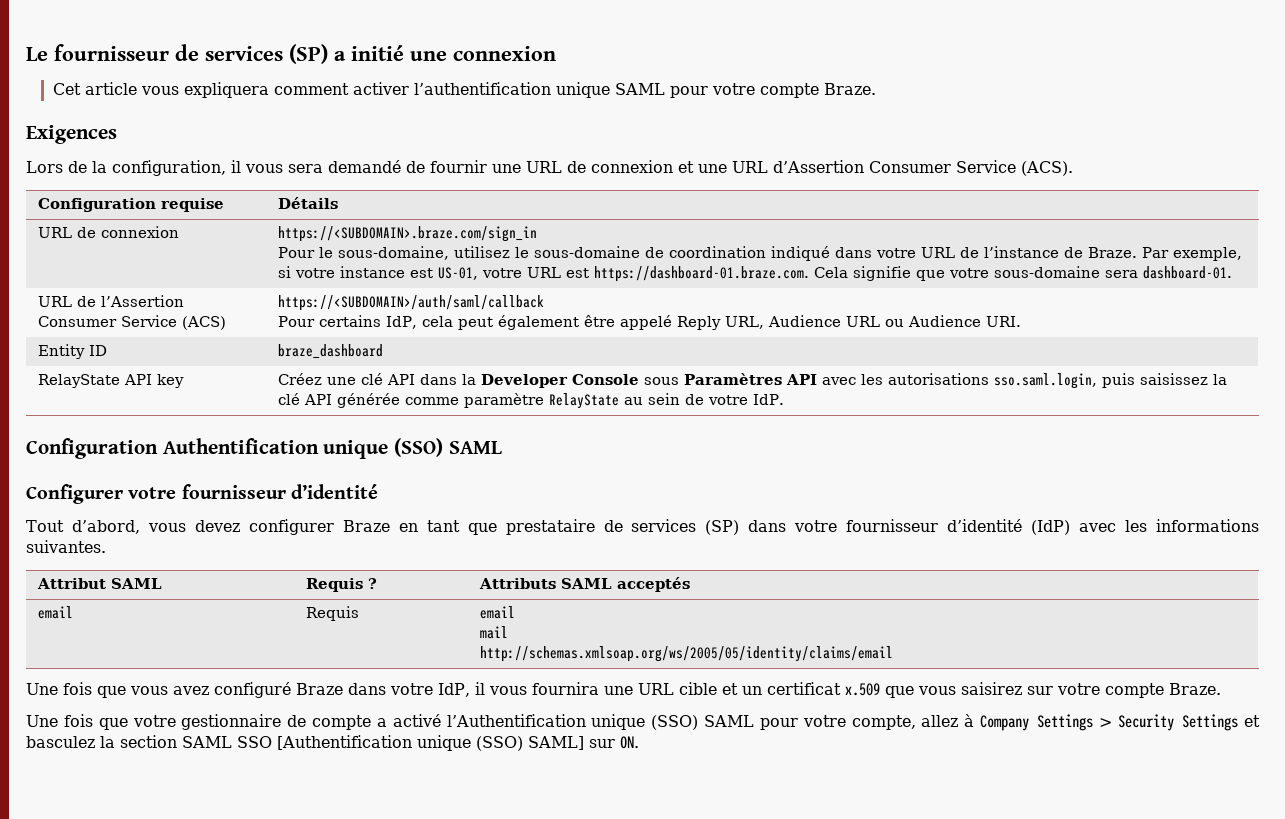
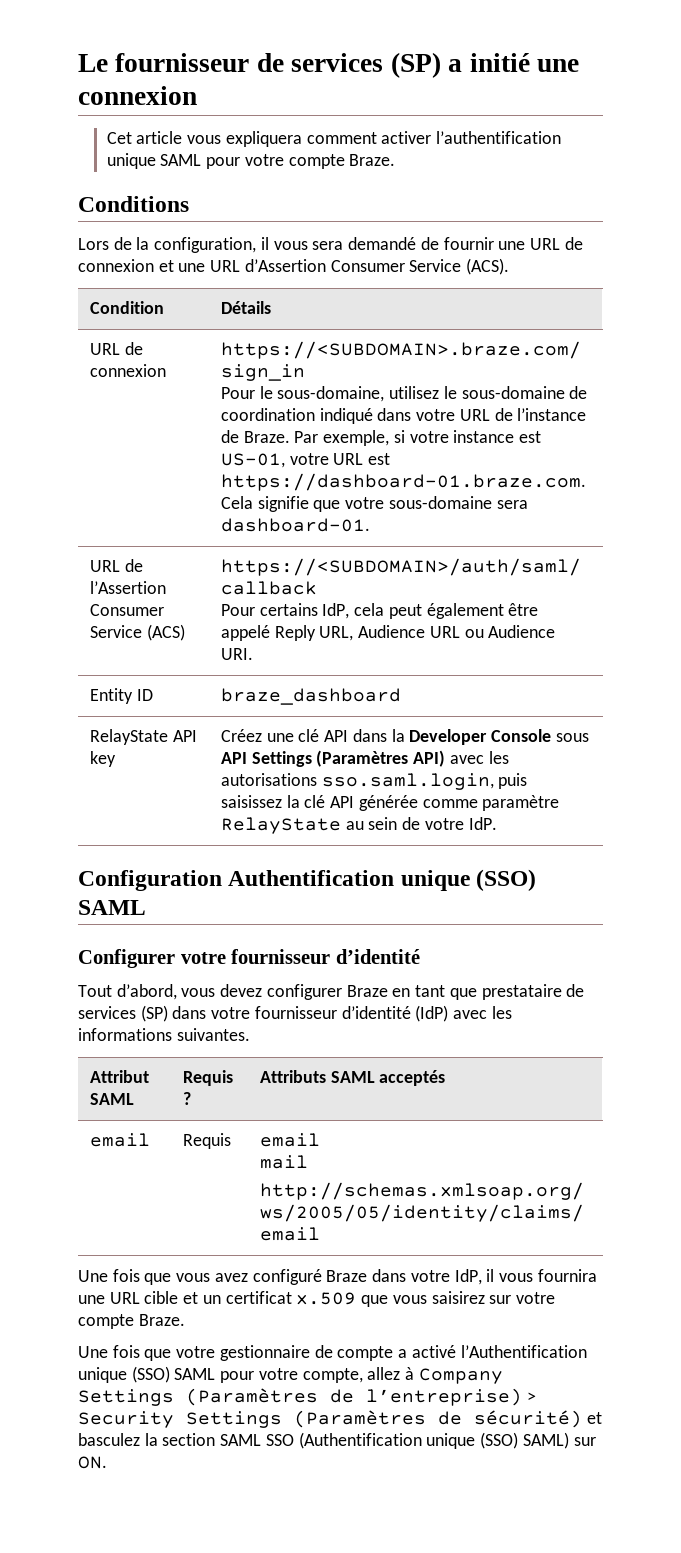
[26,125,117,144] Exigences -> [78,196,189,212] Conditions
[37,198,224,212] Configuration requise -> [89,301,164,314] Condition
[683,373,817,385] Paramètres API -> [220,750,446,767] API Settings (Paramètres API)
[1099,714,1239,731] > Security Settings -> [186,1388,536,1406] [78,1410,582,1428] (Paramètres de l’entreprise) > Security Settings (Paramètres de sécurité)
[277,735,584,751] [Authentification unique (SSO) SAML] -> [298,1432,569,1449] (Authentification unique (SSO) SAML)

